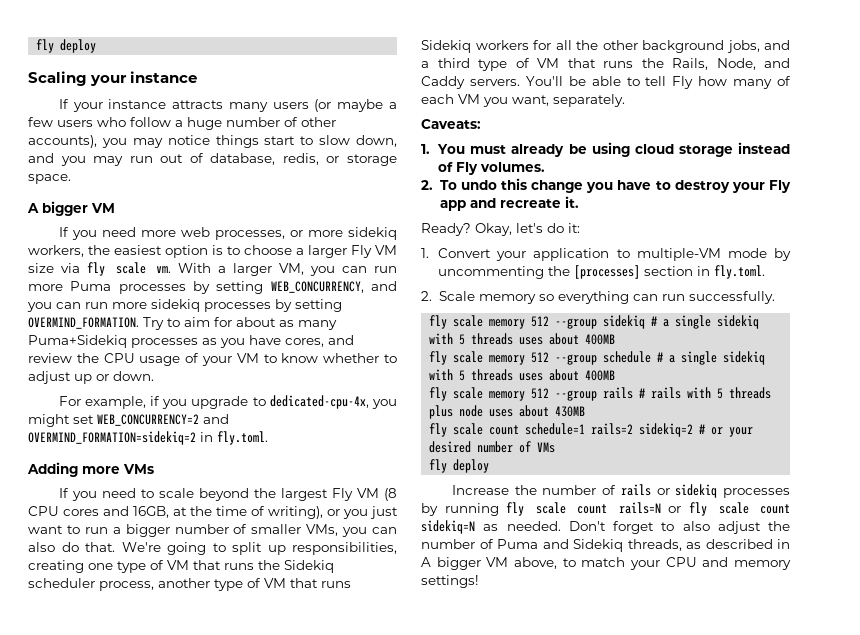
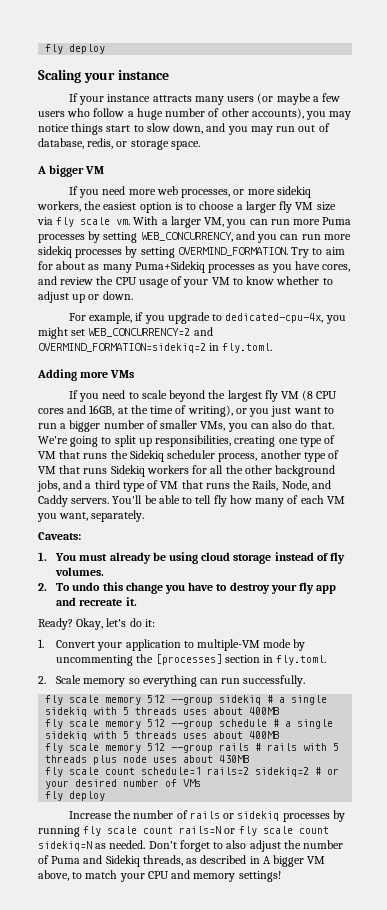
[351,245,372,258] Fly -> [279,201,293,213] fly
[331,488,353,501] Fly -> [264,390,278,402] fly
[672,76,694,89] Fly -> [213,495,227,507] fly
[456,162,479,175] Fly -> [330,552,346,564] fly
[769,180,791,193] Fly -> [299,582,315,594] fly

